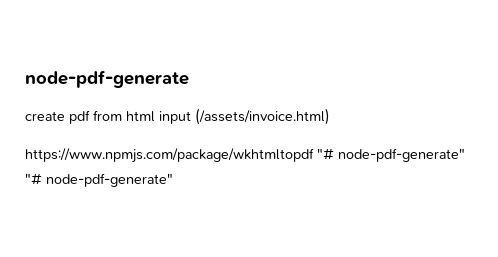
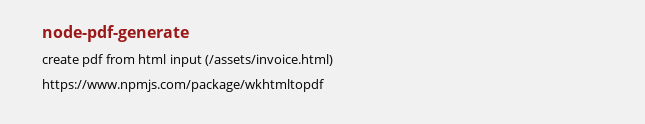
[317,148,465,162] [25,173,173,187] "# node-pdf-generate" "# node-pdf-generate" -> (324, 85) none

